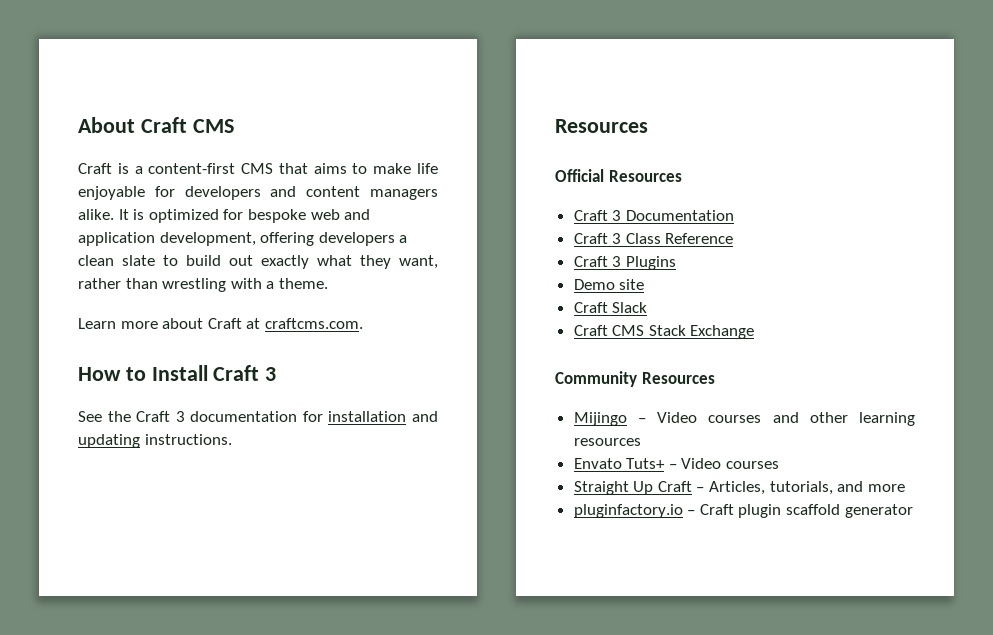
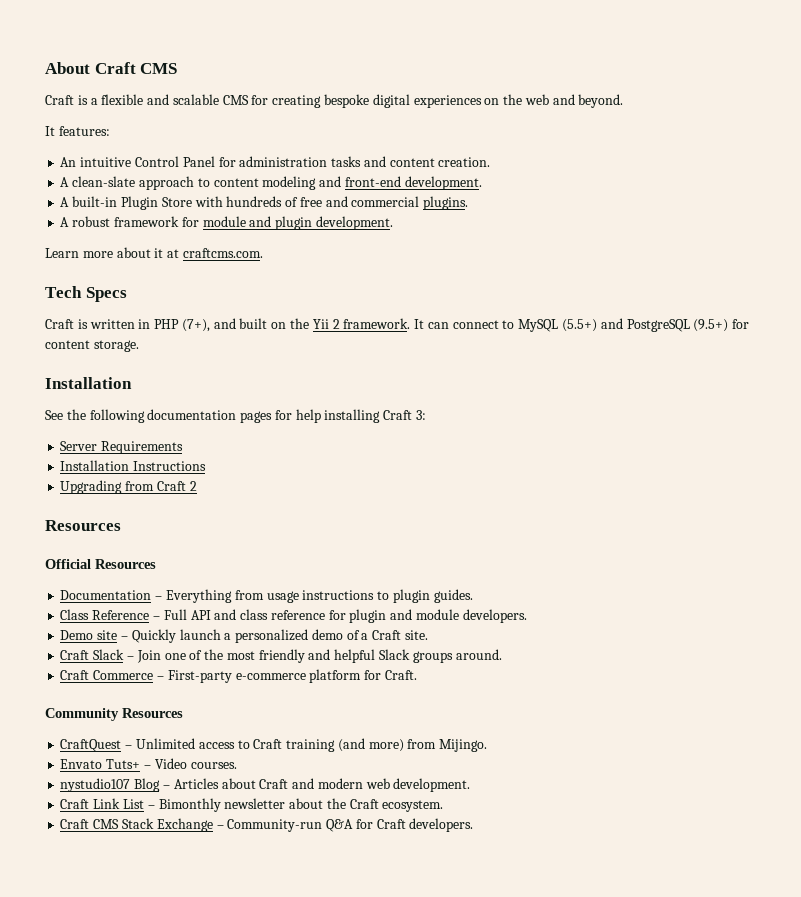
[148,163,438,174] [78,186,439,200] [78,209,371,223] [78,232,408,246] [78,255,438,269] [78,278,328,292] content-first CMS that aims to make life enjoyable for developers and content managers alike. It is optimized for bespoke web and application development, offering developers a clean slate to build out exactly what they want, rather than wrestling with a theme. -> [101,94,624,108] [45,126,110,136] [60,156,491,167] [60,176,482,190] [60,196,469,210] [60,216,393,230] flexible and scalable CMS for creating bespoke digital experiences on the web and beyond. // It features: // An intuitive Control Panel for administration tasks and content creation. // A clean-slate approach to content modeling and front-end development. // A built-in Plugin Store with hundreds of free and commercial plugins. // A robust framework for module and plugin development.
[207,318,242,329] Craft -> [154,248,164,258] it
[78,365,277,381] [78,411,438,422] [78,434,232,448] How to Install Craft 3 // See the Craft 3 documentation for installation and updating instructions. -> [45,286,127,302] [45,318,750,332] [45,340,139,352] [45,377,132,389] [45,409,427,423] [60,441,184,454] [60,460,207,471] [60,480,197,494] Tech Specs // Craft is written in PHP (7+), and built on the Yii 2 framework. It can connect to MySQL (5.5+) and PostgreSQL (9.5+) for content storage. // Installation // See the following documentation pages for help installing Craft 3: // Server Requirements // Installation Instructions // Upgrading from Craft 2
[573,210,622,221] Craft 3 -> (156, 564) none
[573,233,734,244] [573,256,676,270] [573,279,645,290] [573,302,648,313] [573,325,755,339] [555,371,715,387] [573,412,915,426] [573,438,641,446] [573,458,780,469] [573,481,905,495] [573,504,913,518] // Craft 3 Class Reference // Craft 3 Plugins // Demo site // Craft Slack // Craft CMS Stack Exchange // Community Resources // Mijingo – Video courses and other learning resources // Envato Tuts+ – Video courses // Straight Up Craft – Articles, tutorials, and more // pluginfactory.io – Craft plugin scaffold generator -> [155,589,473,603] [60,609,527,623] [60,629,428,643] [60,649,502,663] [60,669,417,683] [45,708,183,721] [60,738,488,752] [60,758,237,769] [60,778,471,792] [60,798,444,812] [60,818,474,832] – Everything from usage instructions to plugin guides. // Class Reference – Full API and class reference for plugin and module developers. // Demo site – Quickly launch a personalized demo of a Craft site. // Craft Slack – Join one of the most friendly and helpful Slack groups around. // Craft Commerce – First-party e-commerce platform for Craft. // Community Resources // CraftQuest – Unlimited access to Craft training (and more) from Mijingo. // Envato Tuts+ – Video courses. // nystudio107 Blog – Articles about Craft and modern web development. // Craft Link List – Bimonthly newsletter about the Craft ecosystem. // Craft CMS Stack Exchange – Community-run Q&A for Craft developers.

